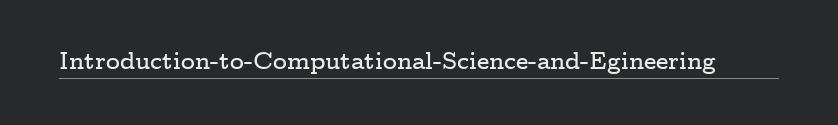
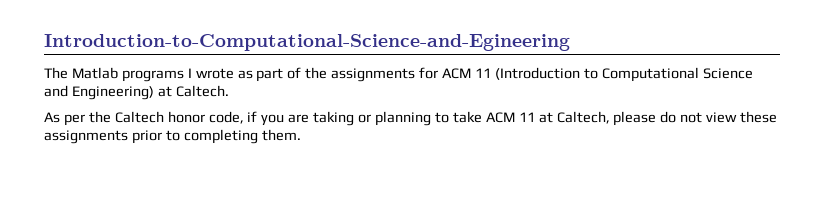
(716, 63) none -> [44,67,753,82] [44,85,229,100] [44,111,778,126] [44,129,301,144] // The Matlab programs I wrote as part of the assignments for ACM 11 (Introduction to Computational Science and Engineering) at Caltech. // As per the Caltech honor code, if you are taking or planning to take ACM 11 at Caltech, please do not view these assignments prior to completing them.

